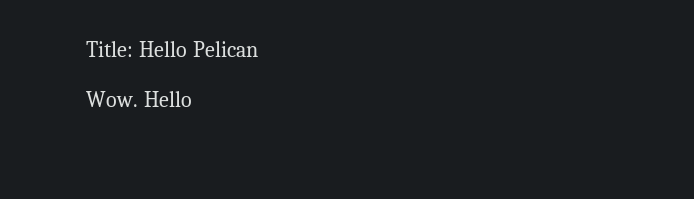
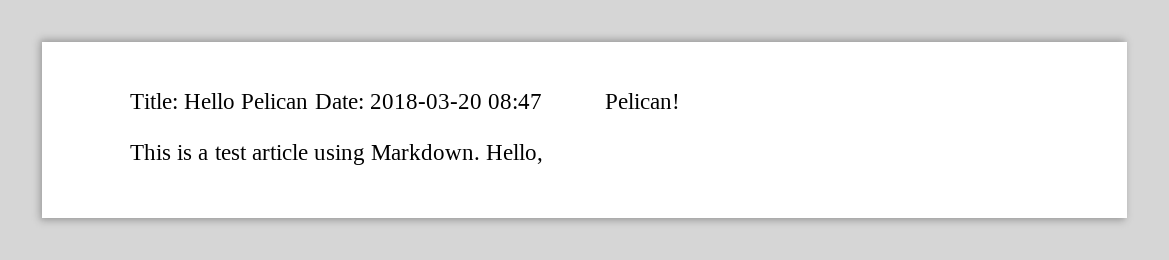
[86,91,192,107] // Wow. Hello -> [314,94,543,109] [130,144,544,165] [605,93,680,109] Date: 2018-03-20 08:47 // This is a test article using Markdown. Hello, Pelican!

